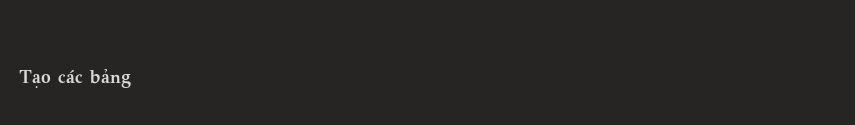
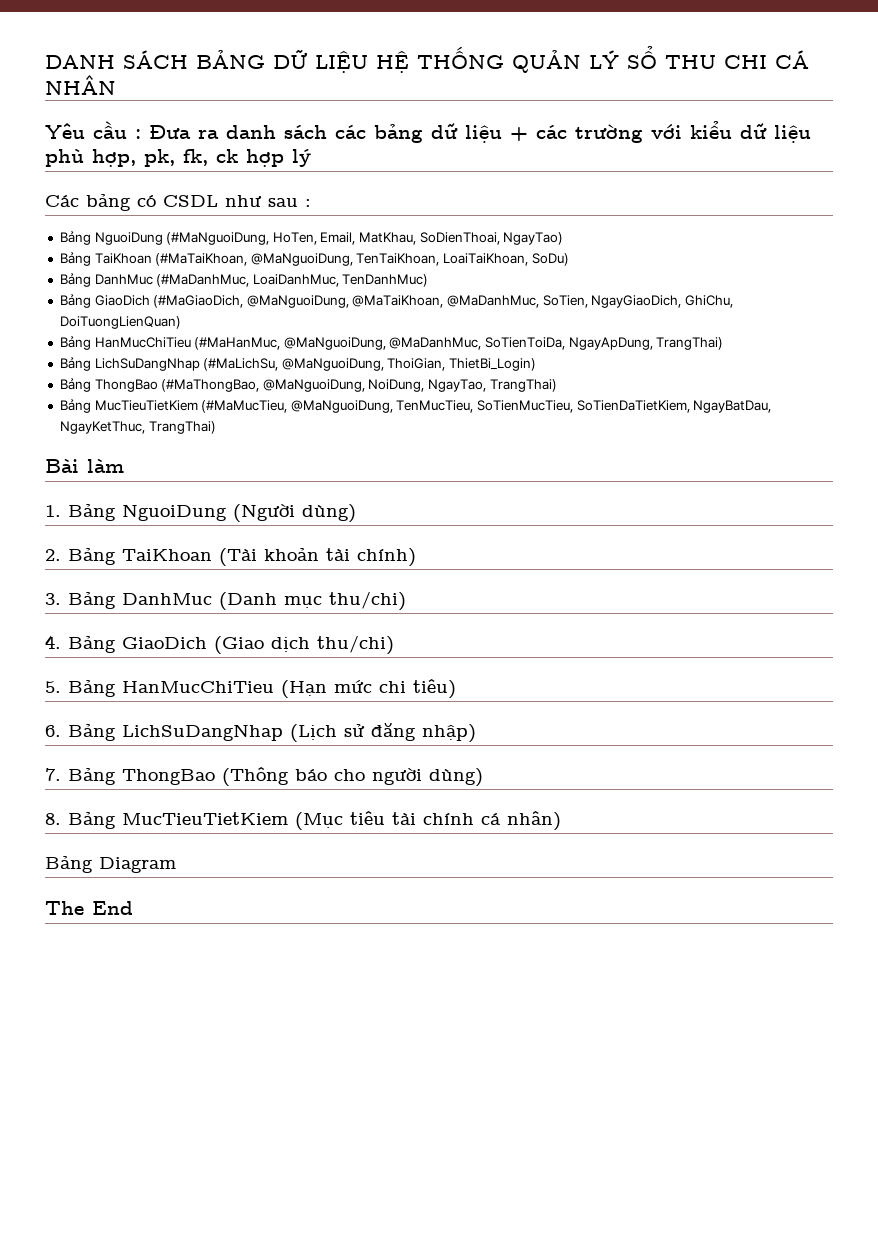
[19,69,131,88] Tạo các bảng -> [45,46,809,73] [45,75,116,95] [45,121,811,143] [45,149,311,167] [45,194,311,211] [59,231,564,245] [59,252,569,266] [59,273,429,287] [59,294,734,308] [59,316,181,329] [59,336,724,350] [59,357,537,371] [59,378,557,392] [59,399,772,413] [59,421,216,434] [45,459,124,473] [45,503,356,523] [45,548,416,567] [45,591,406,611] [45,635,394,655] [45,679,456,699] [45,723,476,743] [45,767,483,787] [45,811,561,831] [45,856,176,873] [45,901,133,915] DANH SÁCH BẢNG DỮ LIỆU HỆ THỐNG QUẢN LÝ SỔ THU CHI CÁ NHÂN // Yêu cầu : Đưa ra danh sách các bảng dữ liệu + các trường với kiểu dữ liệu phù hợp, pk, fk, ck hợp lý // Các bảng có CSDL như sau : // Bảng NguoiDung (#MaNguoiDung, HoTen, Email, MatKhau, SoDienThoai, NgayTao) // Bảng TaiKhoan (#MaTaiKhoan, @MaNguoiDung, TenTaiKhoan, LoaiTaiKhoan, SoDu) // Bảng DanhMuc (#MaDanhMuc, LoaiDanhMuc, TenDanhMuc) // Bảng GiaoDich (#MaGiaoDich, @MaNguoiDung, @MaTaiKhoan, @MaDanhMuc, SoTien, NgayGiaoDich, GhiChu, DoiTuongLienQuan) // Bảng HanMucChiTieu (#MaHanMuc, @MaNguoiDung, @MaDanhMuc, SoTienToiDa, NgayApDung, TrangThai) // Bảng LichSuDangNhap (#MaLichSu, @MaNguoiDung, ThoiGian, ThietBi_Login) // Bảng ThongBao (#MaThongBao, @MaNguoiDung, NoiDung, NgayTao, TrangThai) // Bảng MucTieuTietKiem (#MaMucTieu, @MaNguoiDung, TenMucTieu, SoTienMucTieu, SoTienDaTietKiem, NgayBatDau, NgayKetThuc, TrangThai) // Bài làm // 1. Bảng NguoiDung (Người dùng) // 2. Bảng TaiKhoan (Tài khoản tài chính) // 3. Bảng DanhMuc (Danh mục thu/chi) // 4. Bảng GiaoDich (Giao dịch thu/chi) // 5. Bảng HanMucChiTieu (Hạn mức chi tiêu) // 6. Bảng LichSuDangNhap (Lịch sử đăng nhập) // 7. Bảng ThongBao (Thông báo cho người dùng) // 8. Bảng MucTieuTietKiem (Mục tiêu tài chính cá nhân) // Bảng Diagram // The End

